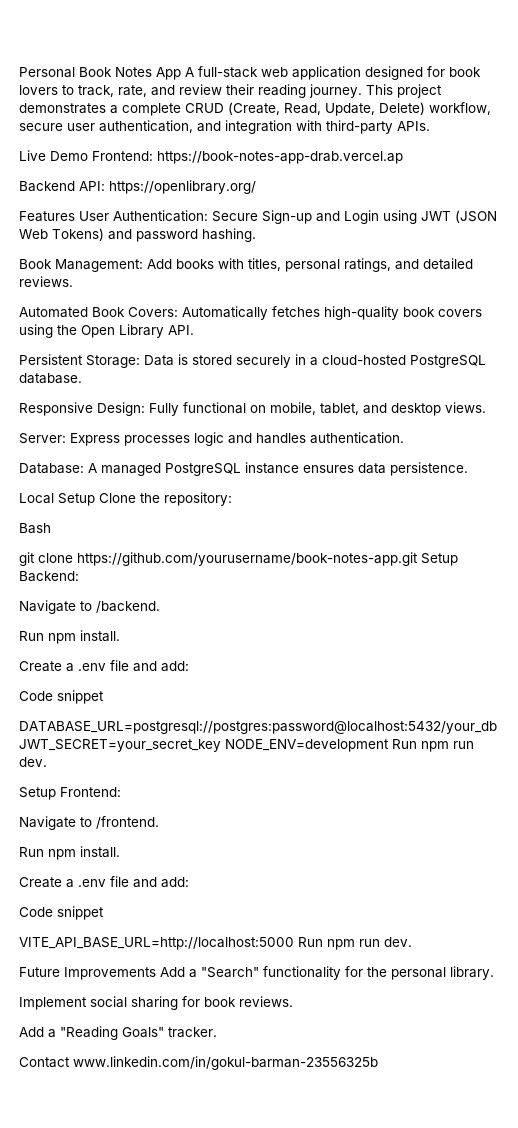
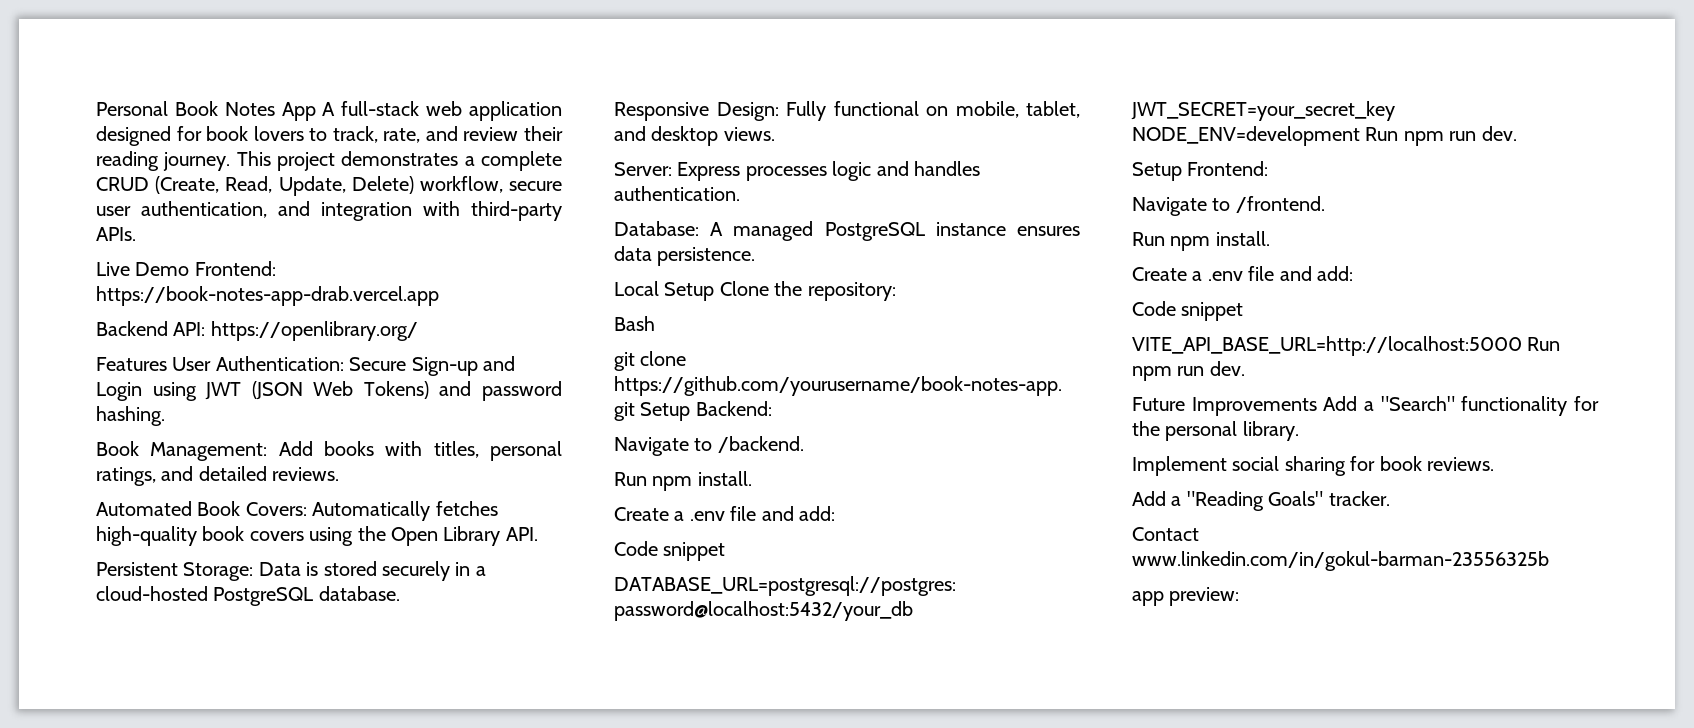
[157,151,403,164] https://book-notes-app-drab.vercel.ap -> [96,286,439,306] https://book-notes-app-drab.vercel.app
(378, 1063) none -> [1132,587,1240,606] // app preview:

